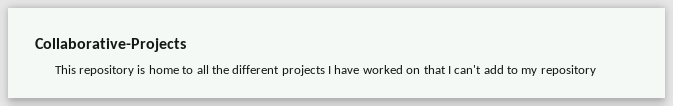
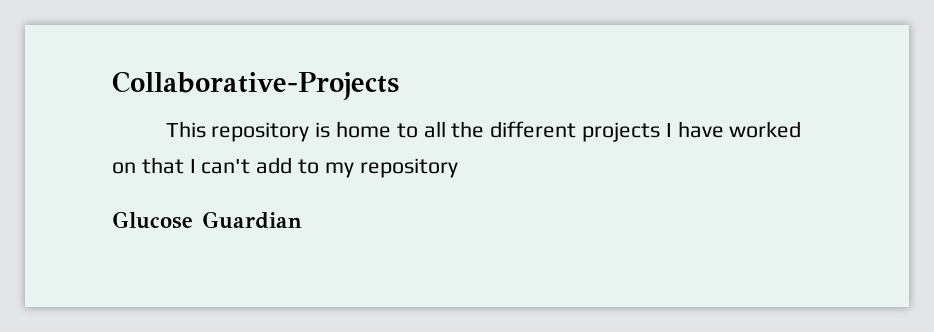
(596, 70) none -> [112,211,302,229] // Glucose Guardian

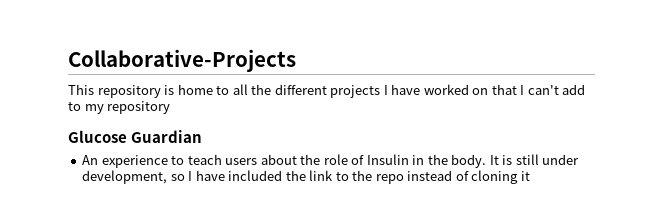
(302, 220) none -> [82,154,580,168] [82,170,530,184] // An experience to teach users about the role of Insulin in the body. It is still under development, so I have included the link to the repo instead of cloning it

